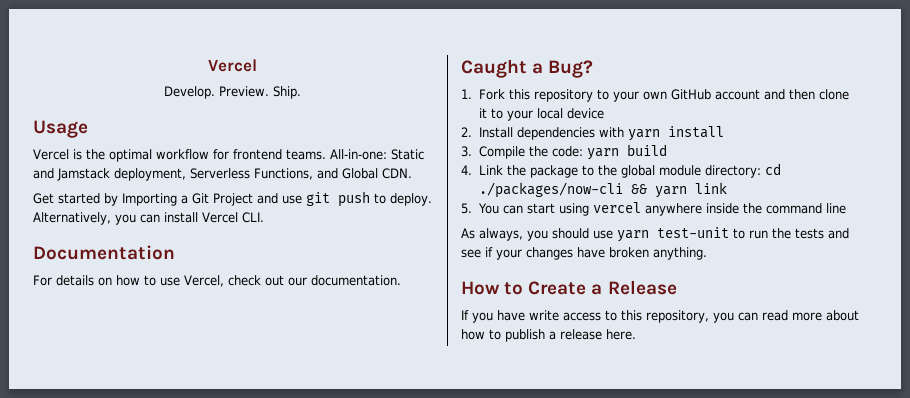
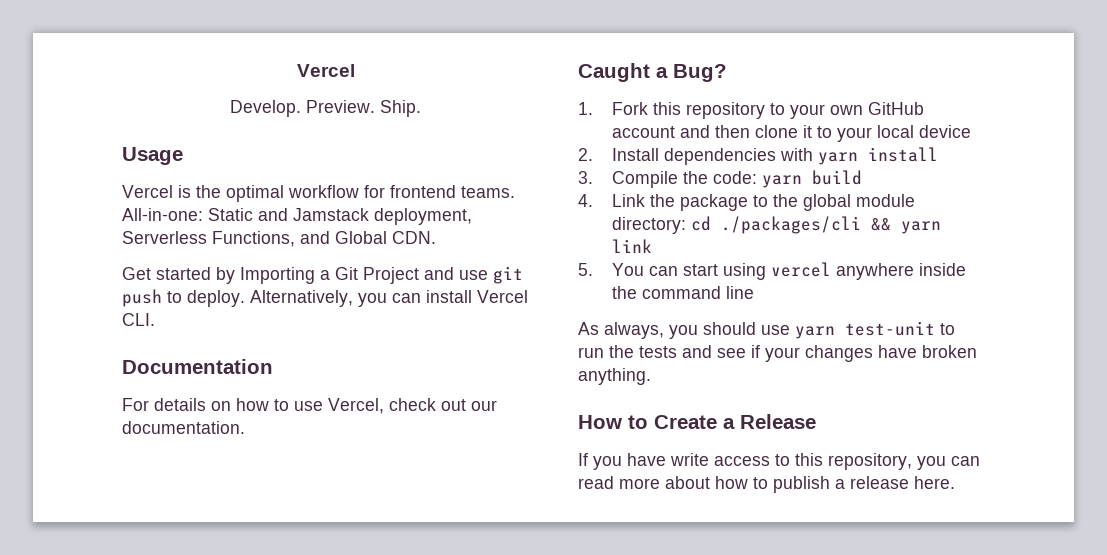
[478,182,623,198] ./packages/now-cli -> [721,216,862,234] ./packages/cli

